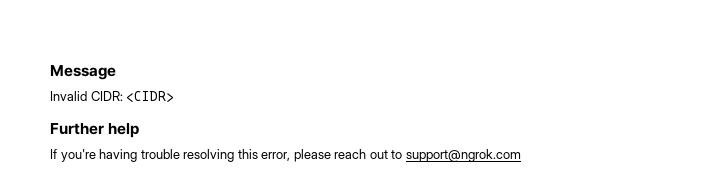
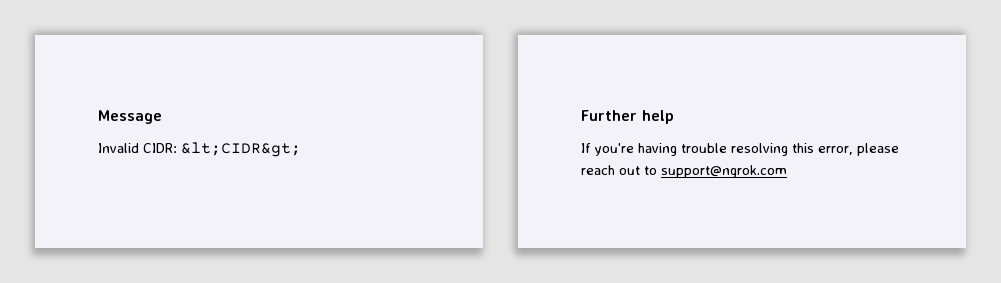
[126,91,175,102] <CIDR> -> [181,142,301,157] &lt;CIDR&gt;

